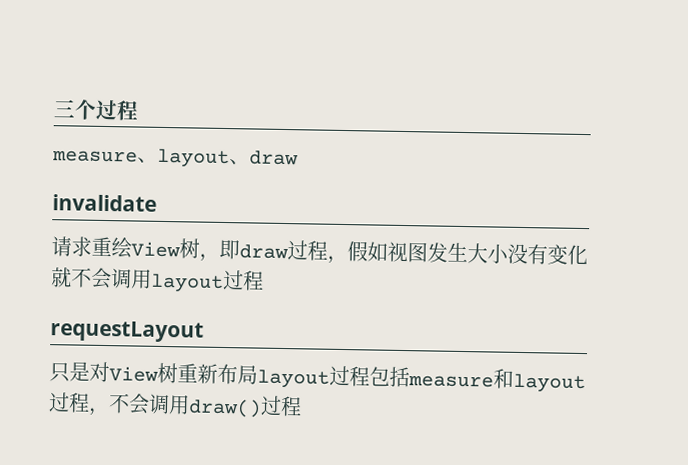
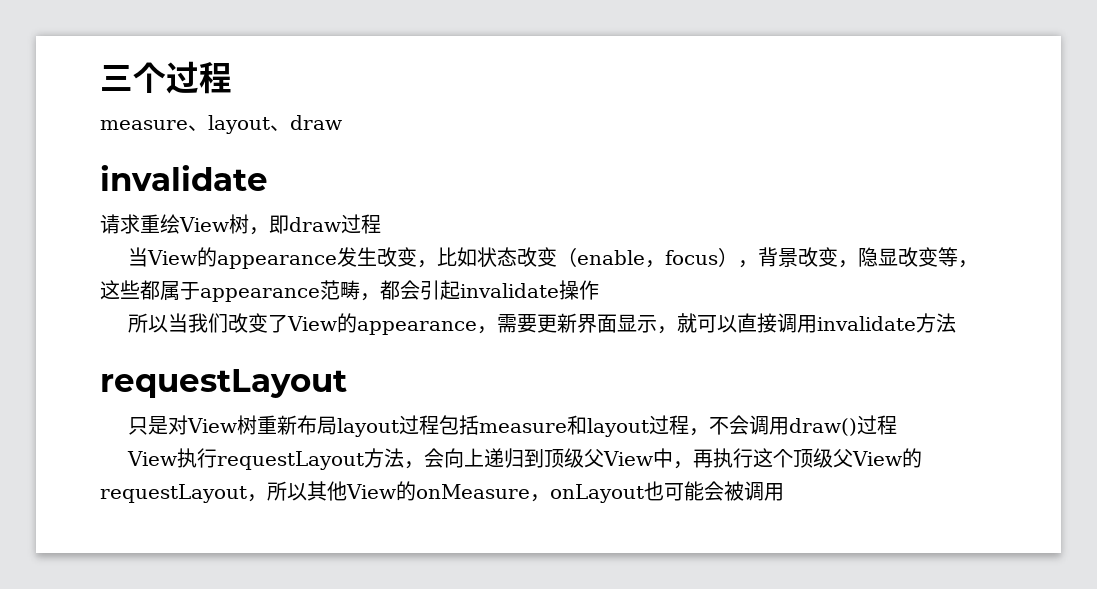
[327,241,588,266] [51,267,264,293] ，假如视图发生大小没有变化就不会调用layout过程 -> [128,247,979,269] [100,280,599,302] [128,313,957,335] // 当View的appearance发生改变，比如状态改变（enable，focus），背景改变，隐显改变等，这些都属于appearance范畴，都会引起invalidate操作 // 所以当我们改变了View的appearance，需要更新界面显示，就可以直接调用invalidate方法
(302, 406) none -> [127,448,923,470] [100,481,784,503] // View执行requestLayout方法，会向上递归到顶级父View中，再执行这个顶级父View的requestLayout，所以其他View的onMeasure，onLayout也可能会被调用

